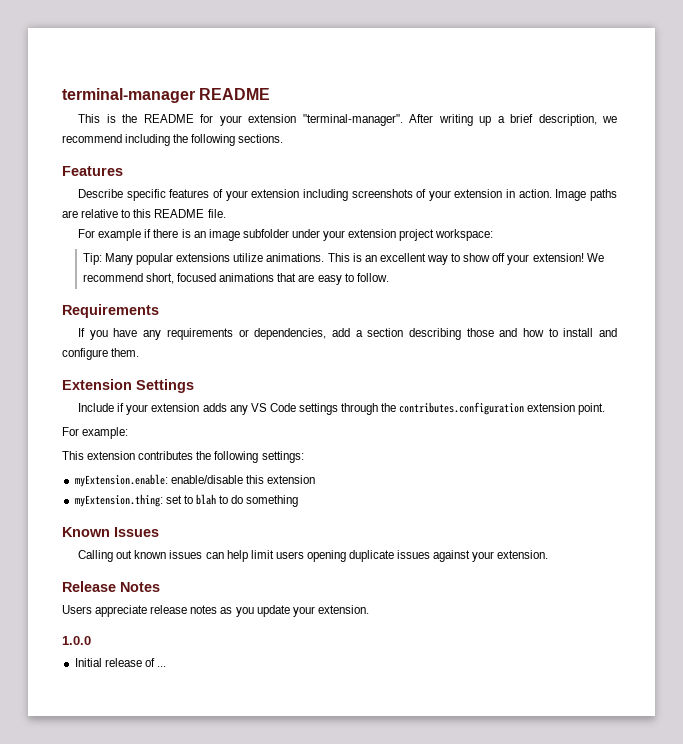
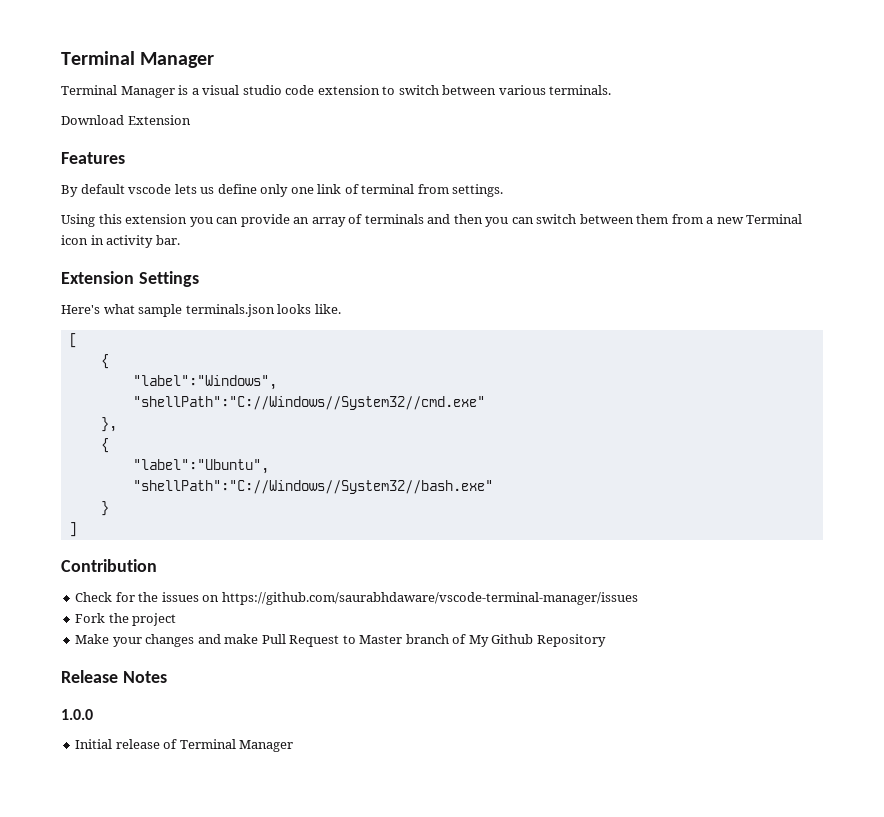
[62,88,271,103] [78,114,617,126] [62,134,284,146] [62,166,123,176] [78,189,618,201] [62,209,226,218] [78,229,494,241] [82,253,604,265] [82,273,389,285] [62,304,159,318] [78,328,618,340] [62,348,140,360] [62,379,194,393] [78,402,606,415] [62,427,129,439] [62,451,304,463] [74,474,315,487] [74,494,299,507] [62,527,159,537] [78,550,549,562] [62,581,160,592] [62,605,369,617] terminal-manager README // This is the README for your extension "terminal-manager". After writing up a brief description, we recommend including the following sections. // Features // Describe specific features of your extension including screenshots of your extension in action. Image paths are relative to this README file. // For example if there is an image subfolder under your extension project workspace: // Tip: Many popular extensions utilize animations. This is an excellent way to show off your extension! We recommend short, focused animations that are easy to follow. // Requirements // If you have any requirements or dependencies, add a section describing those and how to install and configure them. // Extension Settings // Include if your extension adds any VS Code settings through the contributes.configuration extension point. // For example: // This extension contributes the following settings: // myExtension.enable: enable/disable this extension // myExtension.thing: set to blah to do something // Known Issues // Calling out known issues can help limit users opening duplicate issues against your extension. // Release Notes // Users appreciate release notes as you update your extension. -> [61,51,215,68] [61,85,612,98] [61,115,191,125] [61,152,125,164] [61,184,504,197] [61,214,803,227] [61,235,180,248] [61,271,199,287] [61,304,341,317] [68,333,77,348] [100,354,109,369] [132,375,277,390] [132,396,485,410] [100,417,117,432] [100,438,109,453] [132,459,269,474] [132,480,493,494] [100,501,109,516] [68,522,77,537] [61,559,157,572] [75,592,638,605] [75,613,177,626] [75,634,606,647] [61,670,167,683] Terminal Manager // Terminal Manager is a visual studio code extension to switch between various terminals. // Download Extension // Features // By default vscode lets us define only one link of terminal from settings. // Using this extension you can provide an array of terminals and then you can switch between them from a new Terminal icon in activity bar. // Extension Settings // Here's what sample terminals.json looks like. // [ // { // "label":"Windows", // "shellPath":"C://Windows//System32//cmd.exe" // }, // { // "label":"Ubuntu", // "shellPath":"C://Windows//System32//bash.exe" // } // ] // Contribution // Check for the issues on https://github.com/saurabhdaware/vscode-terminal-manager/issues // Fork the project // Make your changes and make Pull Request to Master branch of My Github Repository // Release Notes
[156,666,166,667] ... -> [179,739,294,752] Terminal Manager

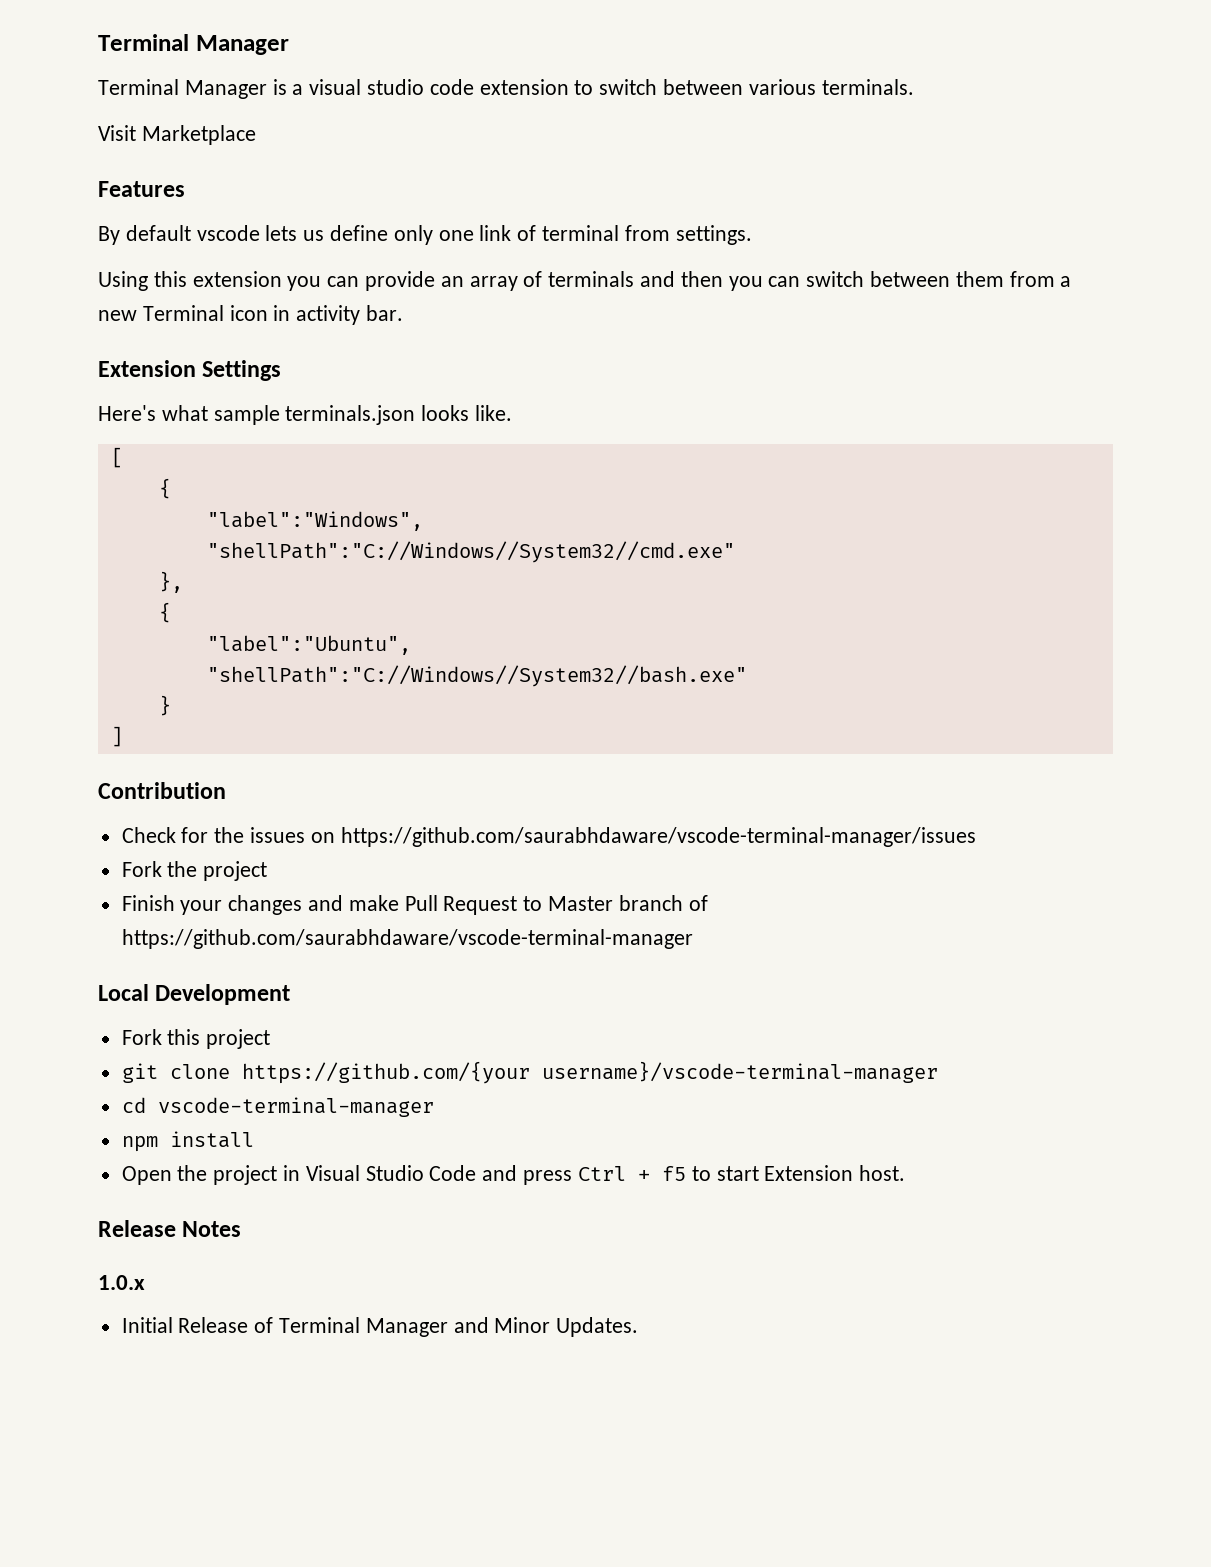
[61,115,191,125] Download Extension -> [98,125,256,145] Visit Marketplace
[75,634,110,644] Make -> [121,895,175,911] Finish
[468,634,606,647] My Github Repository -> [121,929,693,949] [98,984,291,1005] [121,1029,271,1049] [121,1061,938,1084] [121,1097,434,1117] [121,1131,254,1152] [121,1165,906,1185] https://github.com/saurabhdaware/vscode-terminal-manager // Local Development // Fork this project // git clone https://github.com/{your username}/vscode-terminal-manager // cd vscode-terminal-manager // npm install // Open the project in Visual Studio Code and press Ctrl + f5 to start Extension host.
[61,709,93,720] 1.0.0 -> [98,1275,145,1290] 1.0.x
[115,739,160,749] release -> [178,1317,249,1333] Release
(294, 746) none -> [453,1317,639,1337] and Minor Updates.

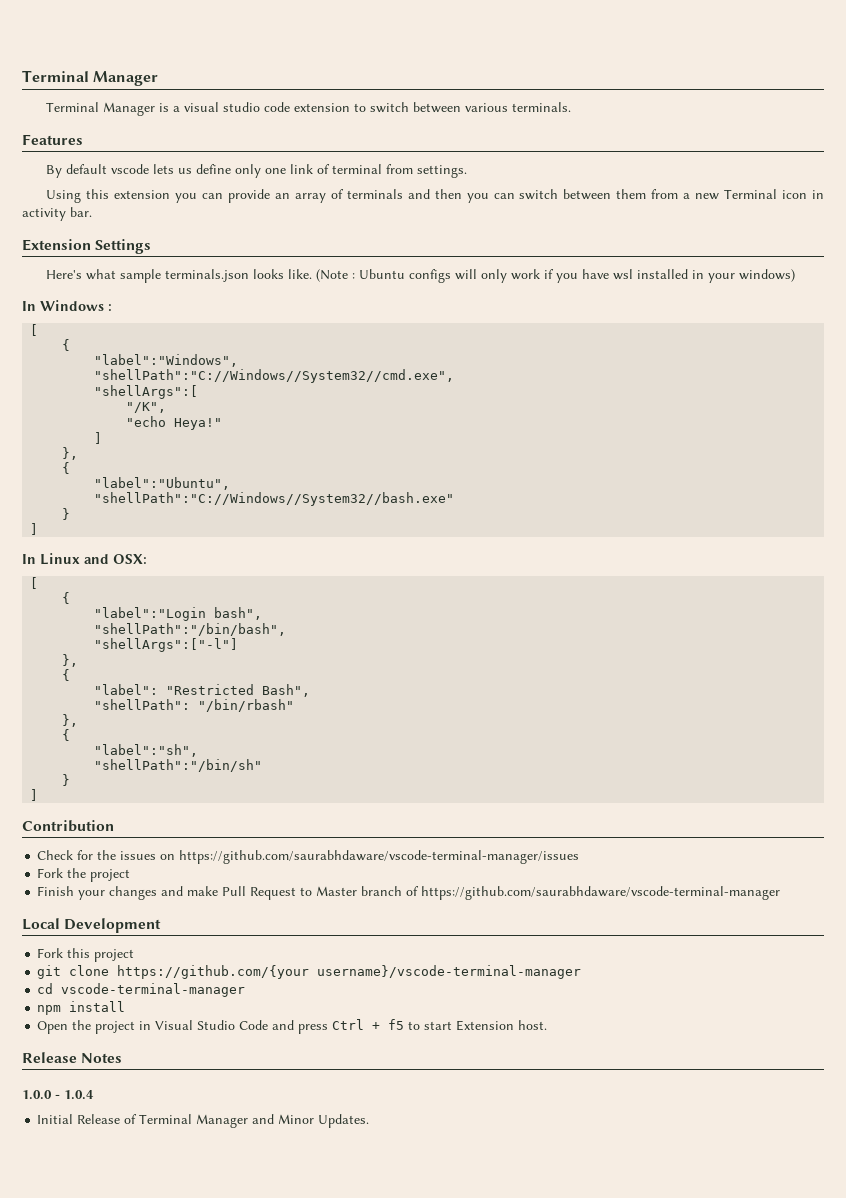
[98,125,256,145] // Visit Marketplace -> (572, 107) none
[110,447,123,468] [158,478,171,499] [206,511,423,531] [206,541,735,563] // [ // { // "label":"Windows", // "shellPath":"C://Windows//System32//cmd.exe" -> [316,269,796,283] [22,300,112,311] [30,324,39,336] [62,339,71,351] [94,354,239,367] [94,369,455,383] [94,385,199,399] [126,402,167,413] [126,416,223,430] [94,432,103,444] (Note : Ubuntu configs will only work if you have wsl installed in your windows) // In Windows : // [ // { // "label":"Windows", // "shellPath":"C://Windows//System32//cmd.exe", // "shellArgs":[ // "/K", // "echo Heya!" // ]
(123, 736) none -> [22,553,147,565] [30,577,39,589] [62,592,71,604] [94,607,263,621] [94,623,287,636] [94,638,239,652] [62,654,79,667] [62,669,71,681] [94,684,311,697] [94,699,295,712] [62,714,79,727] [62,729,71,741] [94,744,199,757] [94,759,263,772] [62,774,71,786] [30,789,39,801] // In Linux and OSX: // [ // { // "label":"Login bash", // "shellPath":"/bin/bash", // "shellArgs":["-l"] // }, // { // "label": "Restricted Bash", // "shellPath": "/bin/rbash" // }, // { // "label":"sh", // "shellPath":"/bin/sh" // } // ]
[98,1275,145,1290] 1.0.x -> [22,1090,94,1100] 1.0.0 - 1.0.4

